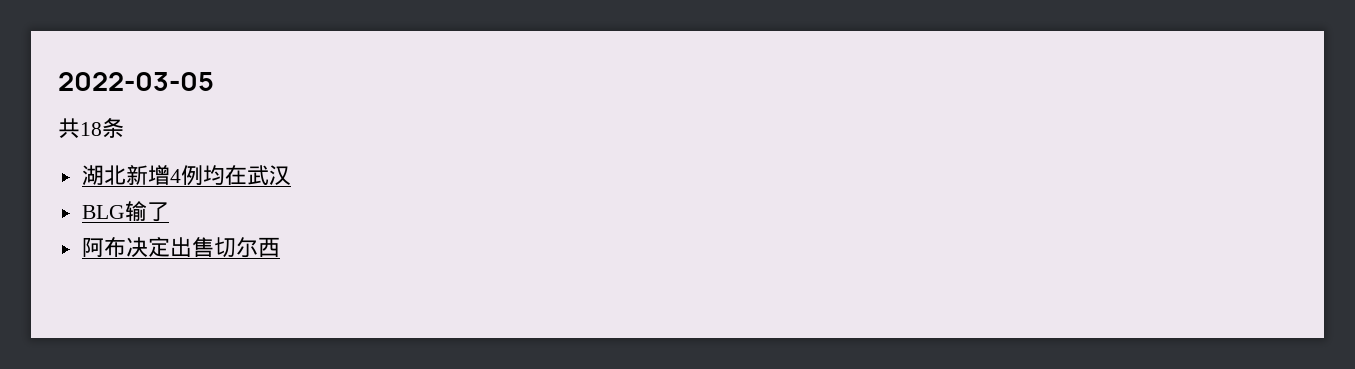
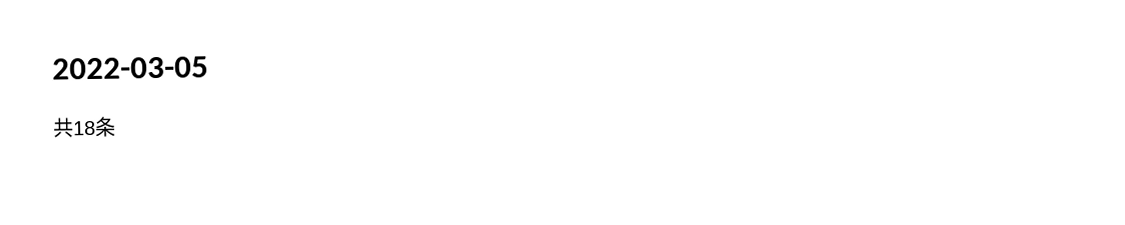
[81,165,291,186] [81,201,169,222] [81,237,280,258] // 湖北新增4例均在武汉 // BLG输了 // 阿布决定出售切尔西 -> (116, 126) none

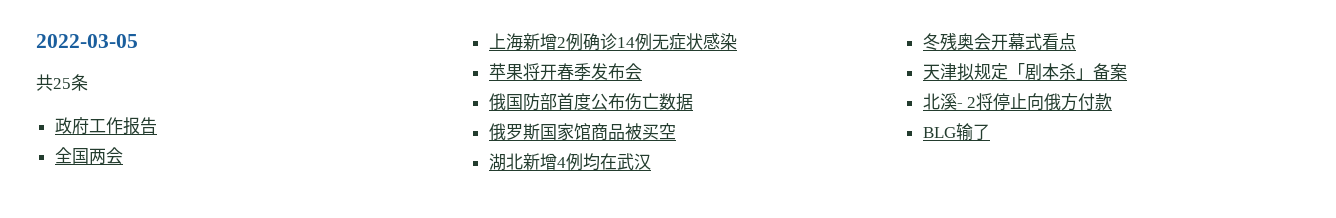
[73,120,96,136] 18 -> [53,78,71,89] 25
(116, 126) none -> [54,117,157,135] [54,147,123,164] [488,33,737,51] [488,63,642,80] [488,93,693,111] [488,123,676,141] [488,153,651,171] [922,33,1076,51] [922,63,1127,81] [922,93,1113,111] [922,123,990,141] // 政府工作报告 // 全国两会 // 上海新增2例确诊14例无症状感染 // 苹果将开春季发布会 // 俄国防部首度公布伤亡数据 // 俄罗斯国家馆商品被买空 // 湖北新增4例均在武汉 // 冬残奥会开幕式看点 // 天津拟规定「剧本杀」备案 // 北溪- 2将停止向俄方付款 // BLG输了

